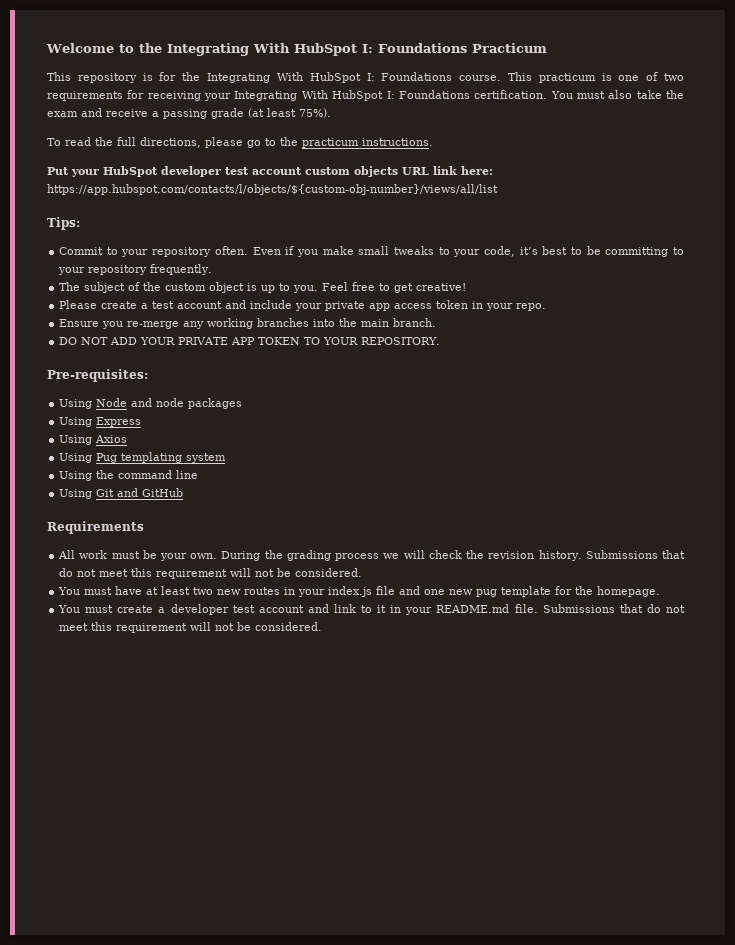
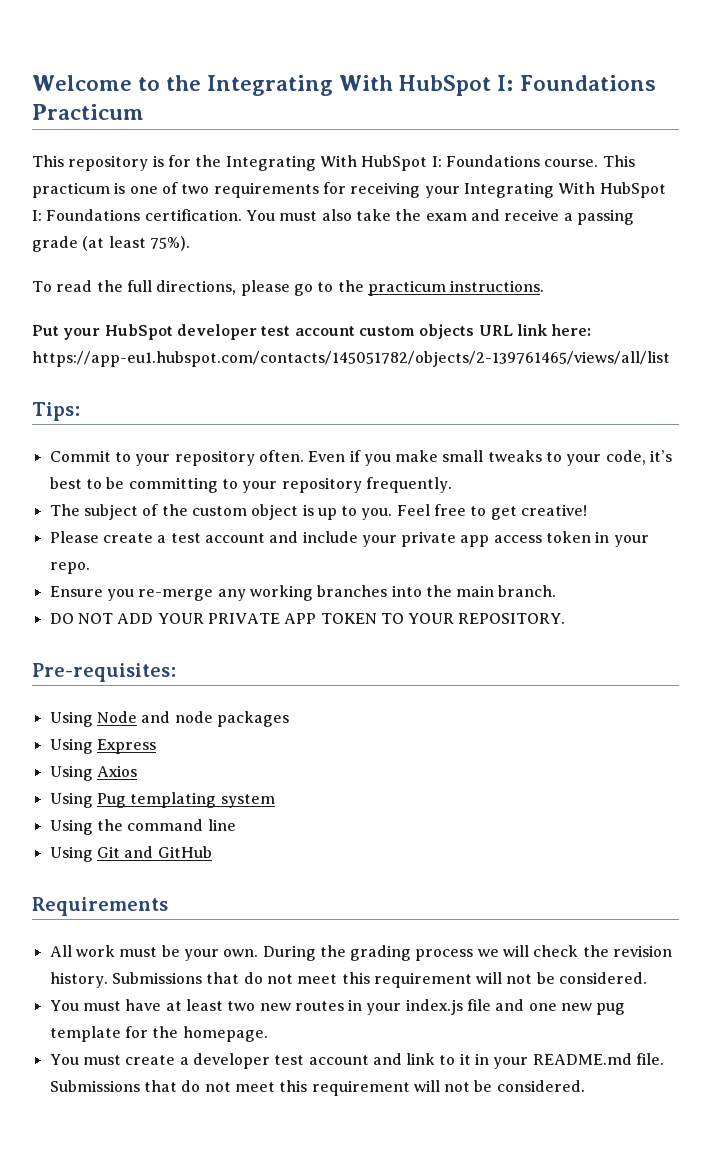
[47,184,498,195] https://app.hubspot.com/contacts/l/objects/${custom-obj-number}/views/all/list -> [32,351,670,367] https://app-eu1.hubspot.com/contacts/145051782/objects/2-139761465/views/all/list

